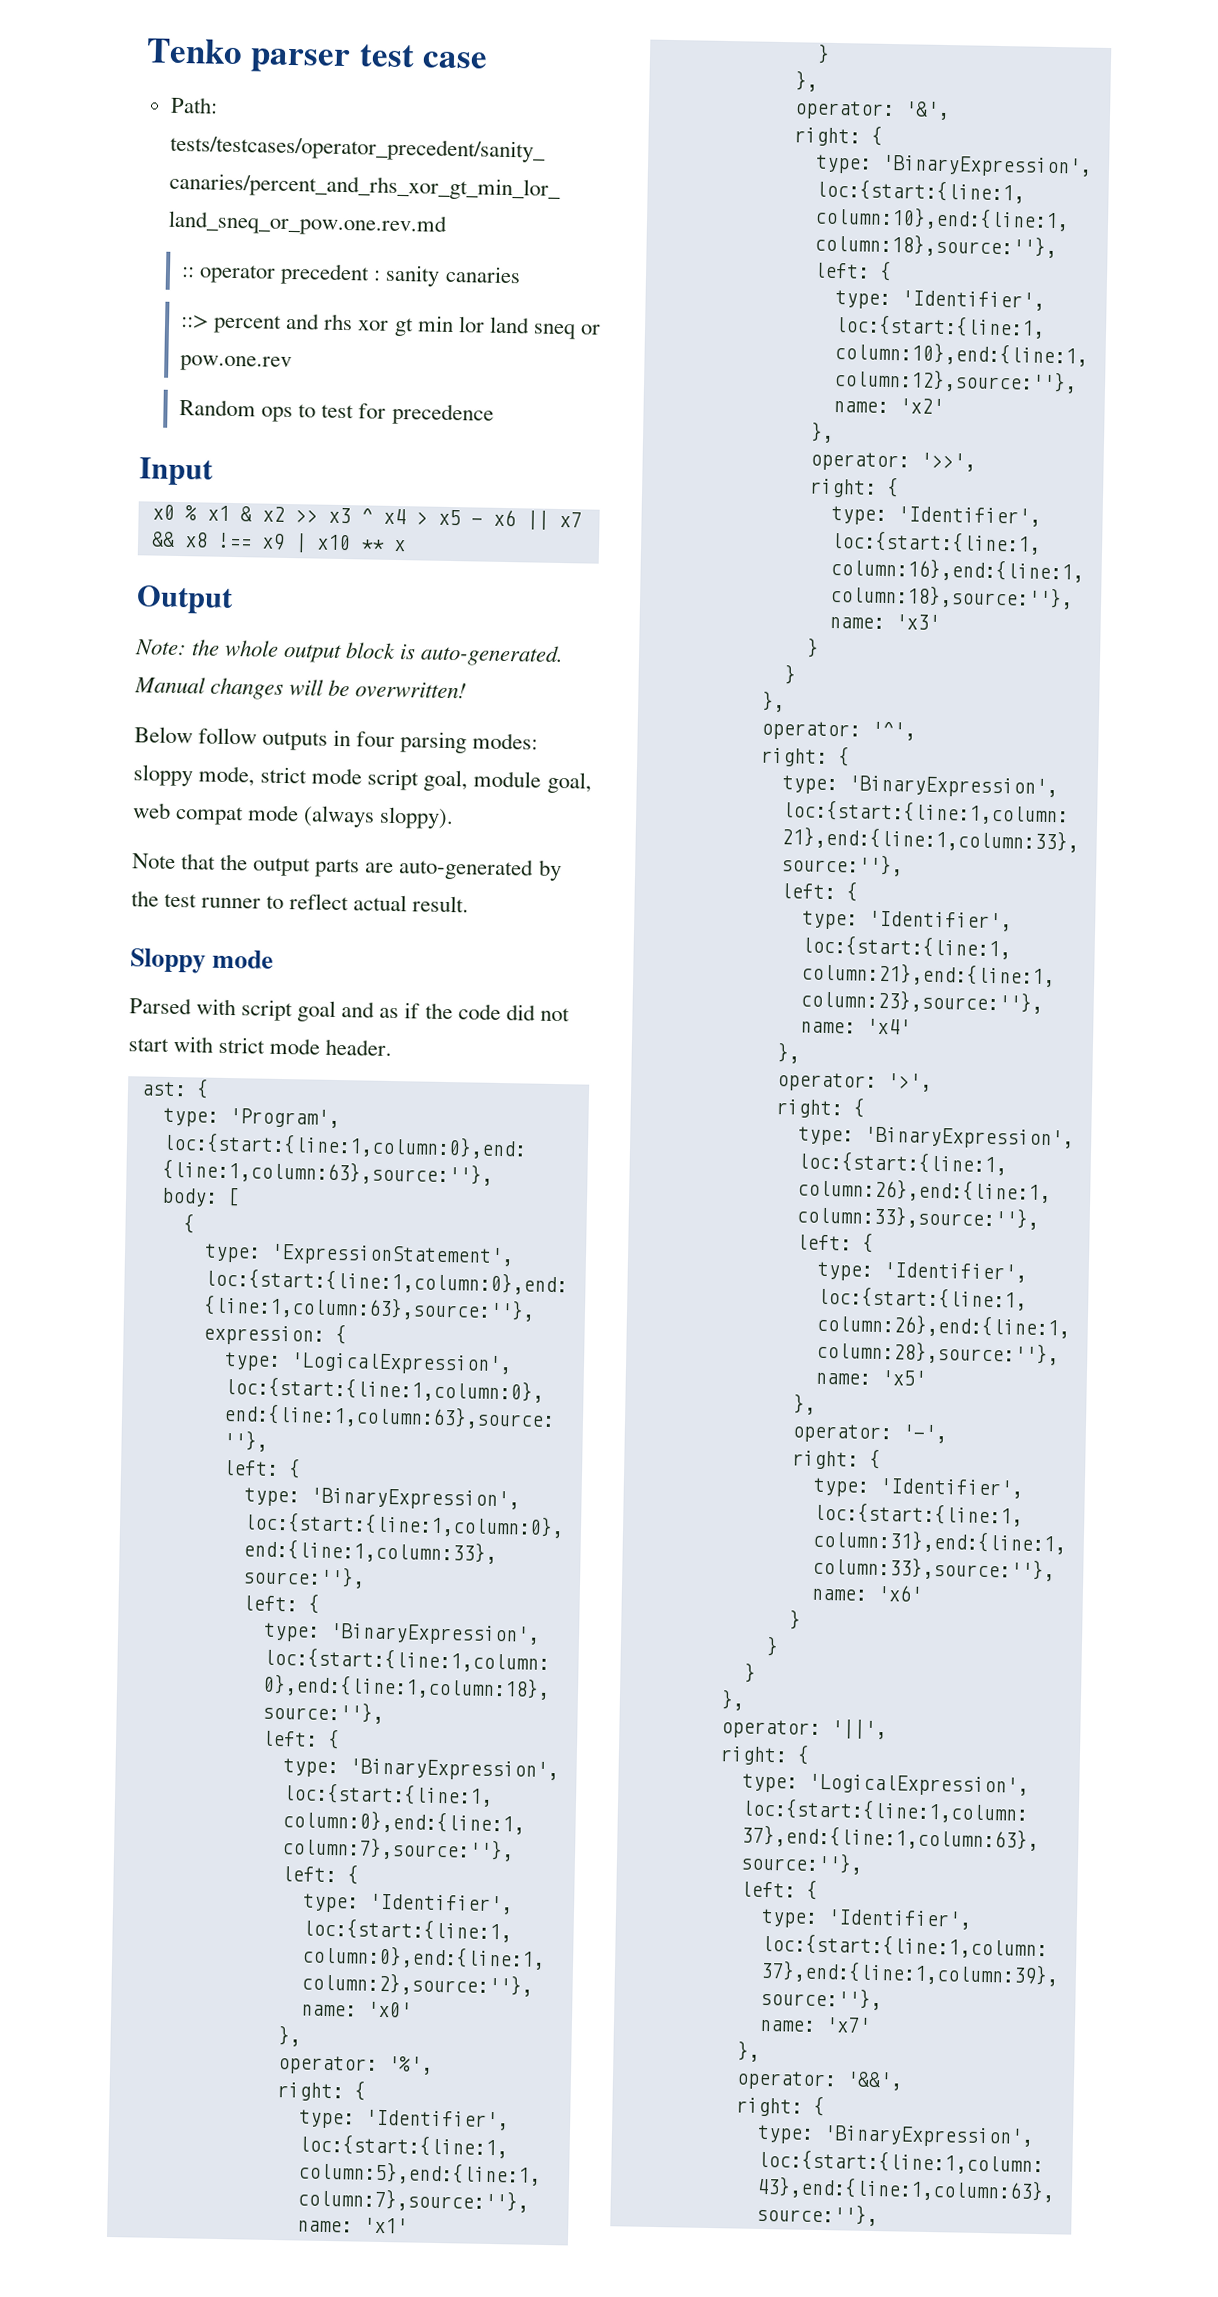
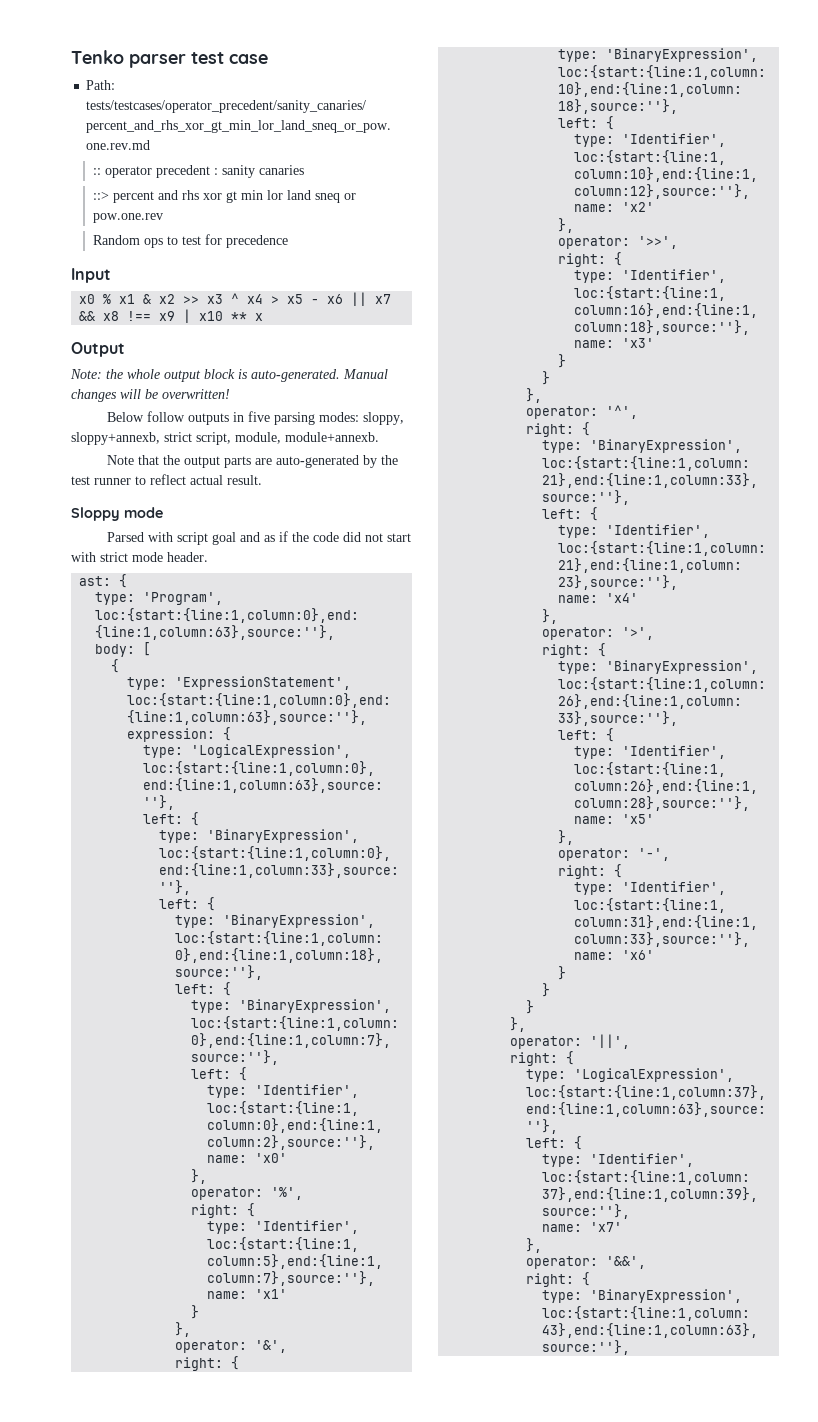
[356,731,396,748] four -> [248,411,271,422] five
[133,764,592,794] [132,802,455,830] sloppy mode, strict mode script goal, module goal, web compat mode (always sloppy). -> [363,412,405,425] [71,432,379,445] sloppy, sloppy+annexb, strict script, module, module+annexb.

